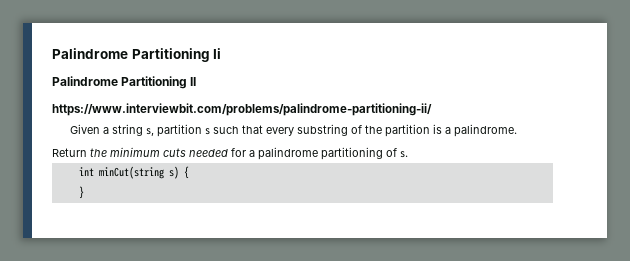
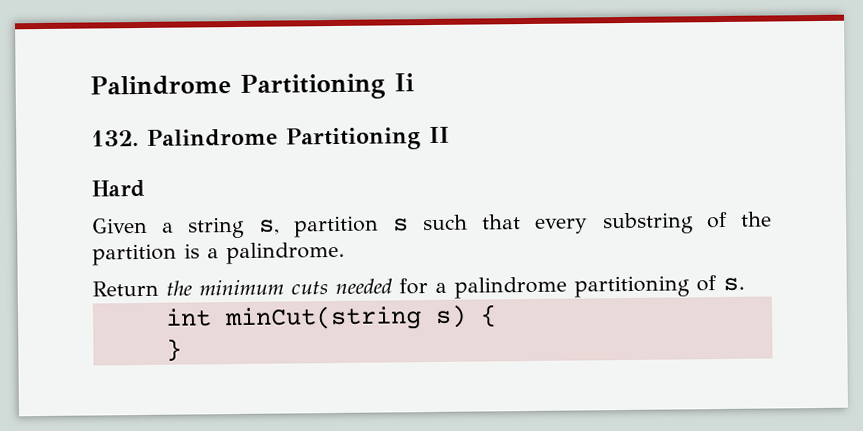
(222, 53) none -> [91,130,139,147] 132.
[52,103,432,116] https://www.interviewbit.com/problems/palindrome-partitioning-ii/ -> [91,179,145,198] Hard

